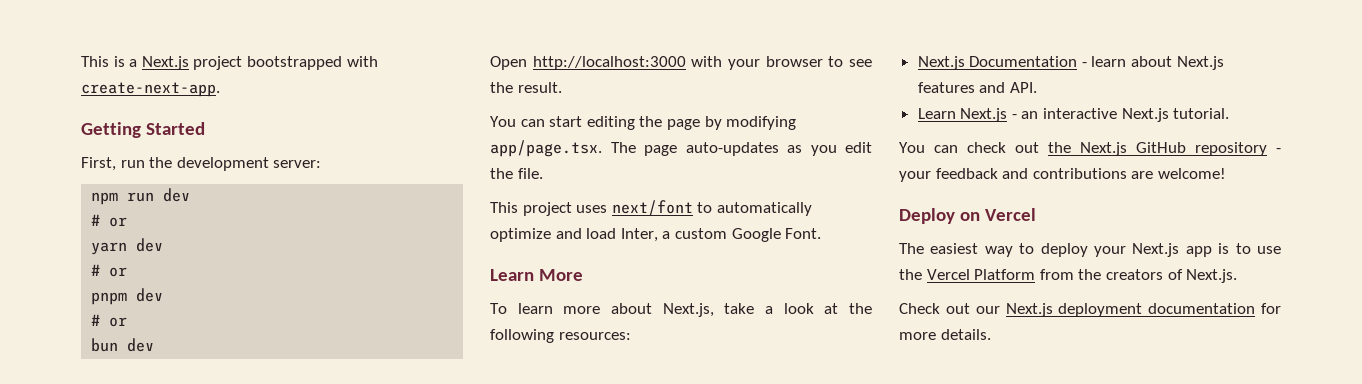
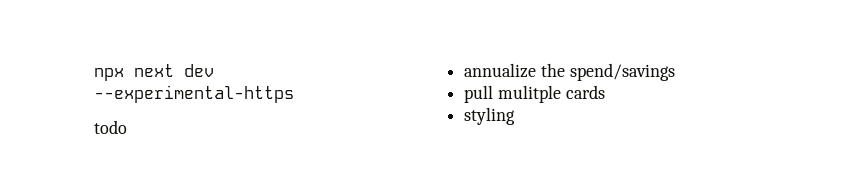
[81,56,378,70] [81,82,220,97] [81,122,205,138] [81,157,322,171] [91,188,191,205] [91,214,128,227] [91,238,164,255] [91,264,128,277] [91,288,164,305] [91,314,128,327] [91,338,155,352] [490,56,872,70] [490,82,562,93] [490,116,797,130] [490,140,872,157] [490,168,543,179] [490,200,812,216] [490,228,822,242] [490,269,583,281] [490,303,872,317] [490,329,631,343] [917,56,1224,70] [917,82,1037,93] [917,108,1230,122] [899,142,1281,156] [899,168,1226,182] [899,208,1036,224] [899,243,1281,257] [899,269,1238,283] [899,303,1281,317] [899,329,991,340] This is a Next.js project bootstrapped with create-next-app. // Getting Started // First, run the development server: // npm run dev // # or // yarn dev // # or // pnpm dev // # or // bun dev // Open http://localhost:3000 with your browser to see the result. // You can start editing the page by modifying app/page.tsx. The page auto-updates as you edit the file. // This project uses next/font to automatically optimize and load Inter, a custom Google Font. // Learn More // To learn more about Next.js, take a look at the following resources: // Next.js Documentation - learn about Next.js features and API. // Learn Next.js - an interactive Next.js tutorial. // You can check out the Next.js GitHub repository - your feedback and contributions are welcome! // Deploy on Vercel // The easiest way to deploy your Next.js app is to use the Vercel Platform from the creators of Next.js. // Check out our Next.js deployment documentation for more details. -> [94,64,214,81] [94,85,294,103] [94,120,127,134] [464,63,675,81] [464,85,605,103] [464,107,516,125] npx next dev --experimental-https // todo // annualize the spend/savings // pull mulitple cards // styling

